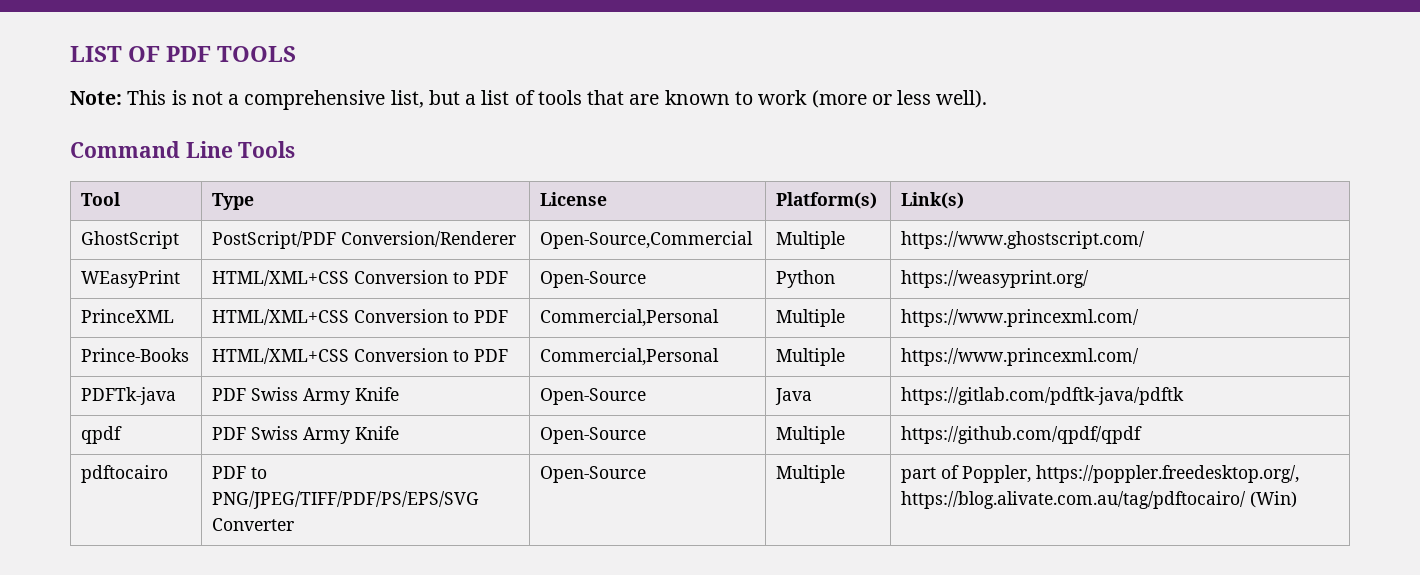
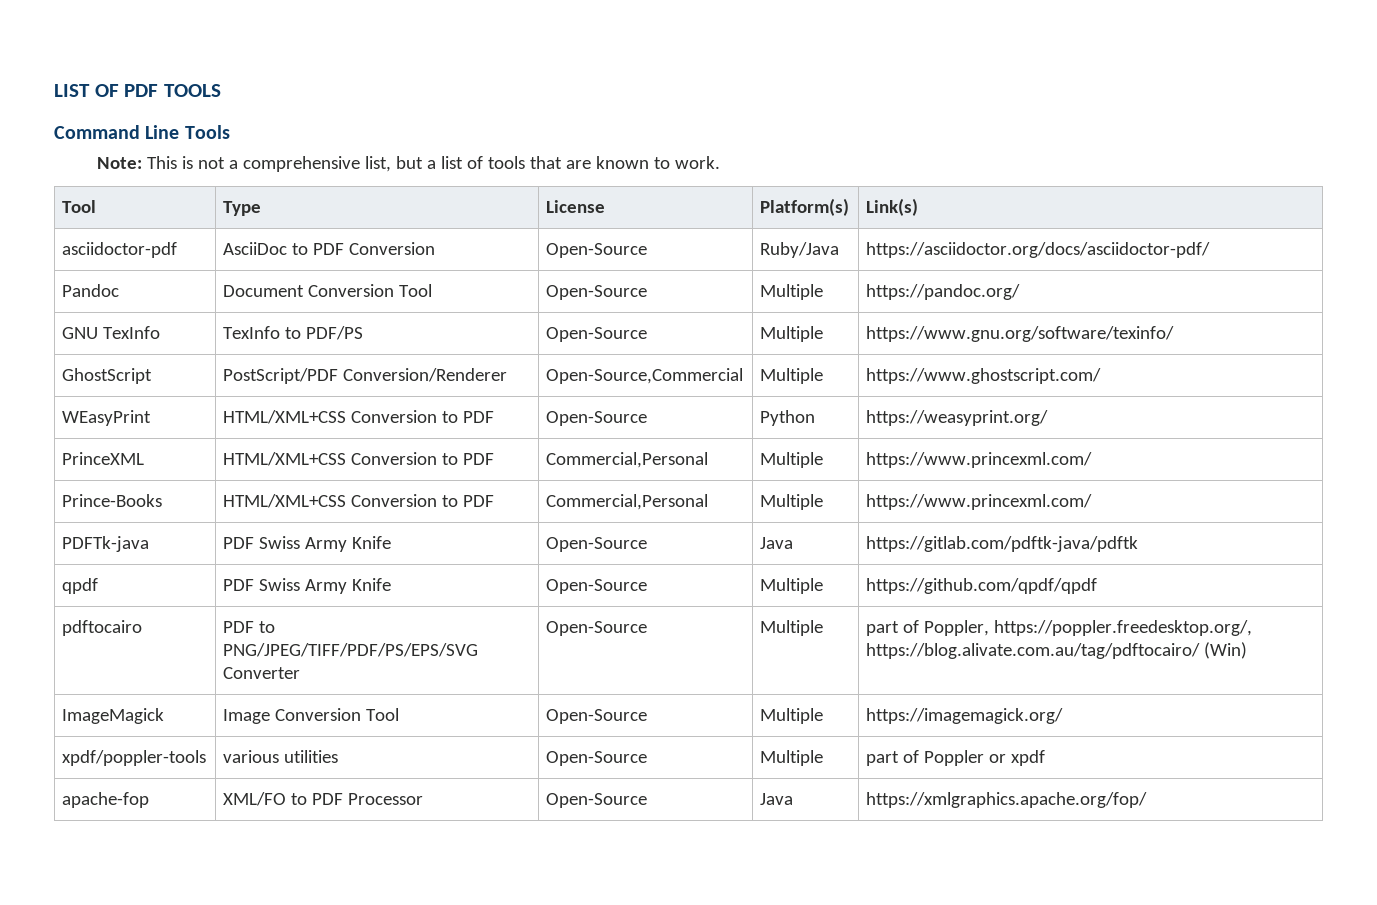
(297, 54) none -> [54,125,230,139] // Command Line Tools
[758,90,988,108] [70,141,296,158] work (more or less well). // Command Line Tools -> [675,156,721,169] work.
(965, 200) none -> [62,242,178,258] [223,242,436,255] [546,243,648,258] [760,242,840,258] [866,242,1211,258] [62,284,120,297] [223,284,433,297] [546,285,648,300] [760,284,824,300] [866,284,1021,300] [62,326,161,339] [223,326,364,340] [546,327,648,342] [760,326,824,342] [866,326,1175,342] // asciidoctor-pdf | AsciiDoc to PDF Conversion | Open-Source | Ruby/Java | https://asciidoctor.org/docs/asciidoctor-pdf/ // Pandoc | Document Conversion Tool | Open-Source | Multiple | https://pandoc.org/ // GNU TexInfo | TexInfo to PDF/PS | Open-Source | Multiple | https://www.gnu.org/software/texinfo/
(1298, 499) none -> [62,708,165,724] [223,708,400,724] [546,709,648,724] [760,708,824,724] [866,708,1064,724] [62,750,207,766] [223,750,339,763] [546,751,648,766] [760,750,824,766] [866,750,1046,766] [62,792,150,808] [223,792,424,806] [546,793,648,808] [760,793,794,805] [866,792,1148,808] // ImageMagick | Image Conversion Tool | Open-Source | Multiple | https://imagemagick.org/ // xpdf/poppler-tools | various utilities | Open-Source | Multiple | part of Poppler or xpdf // apache-fop | XML/FO to PDF Processor | Open-Source | Java | https://xmlgraphics.apache.org/fop/

